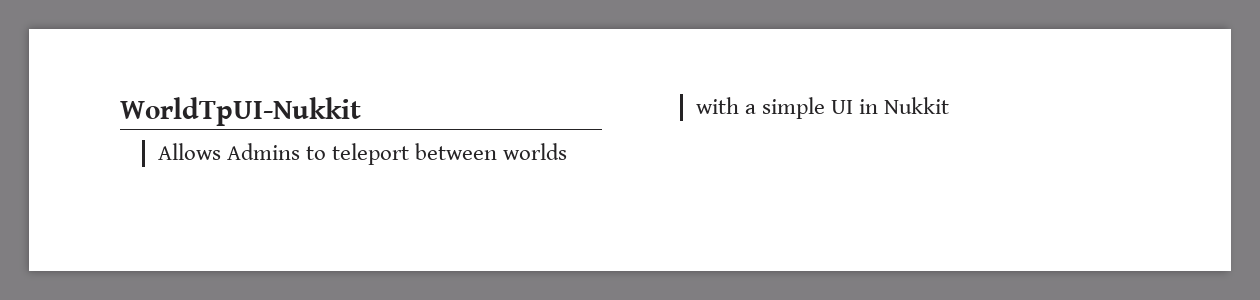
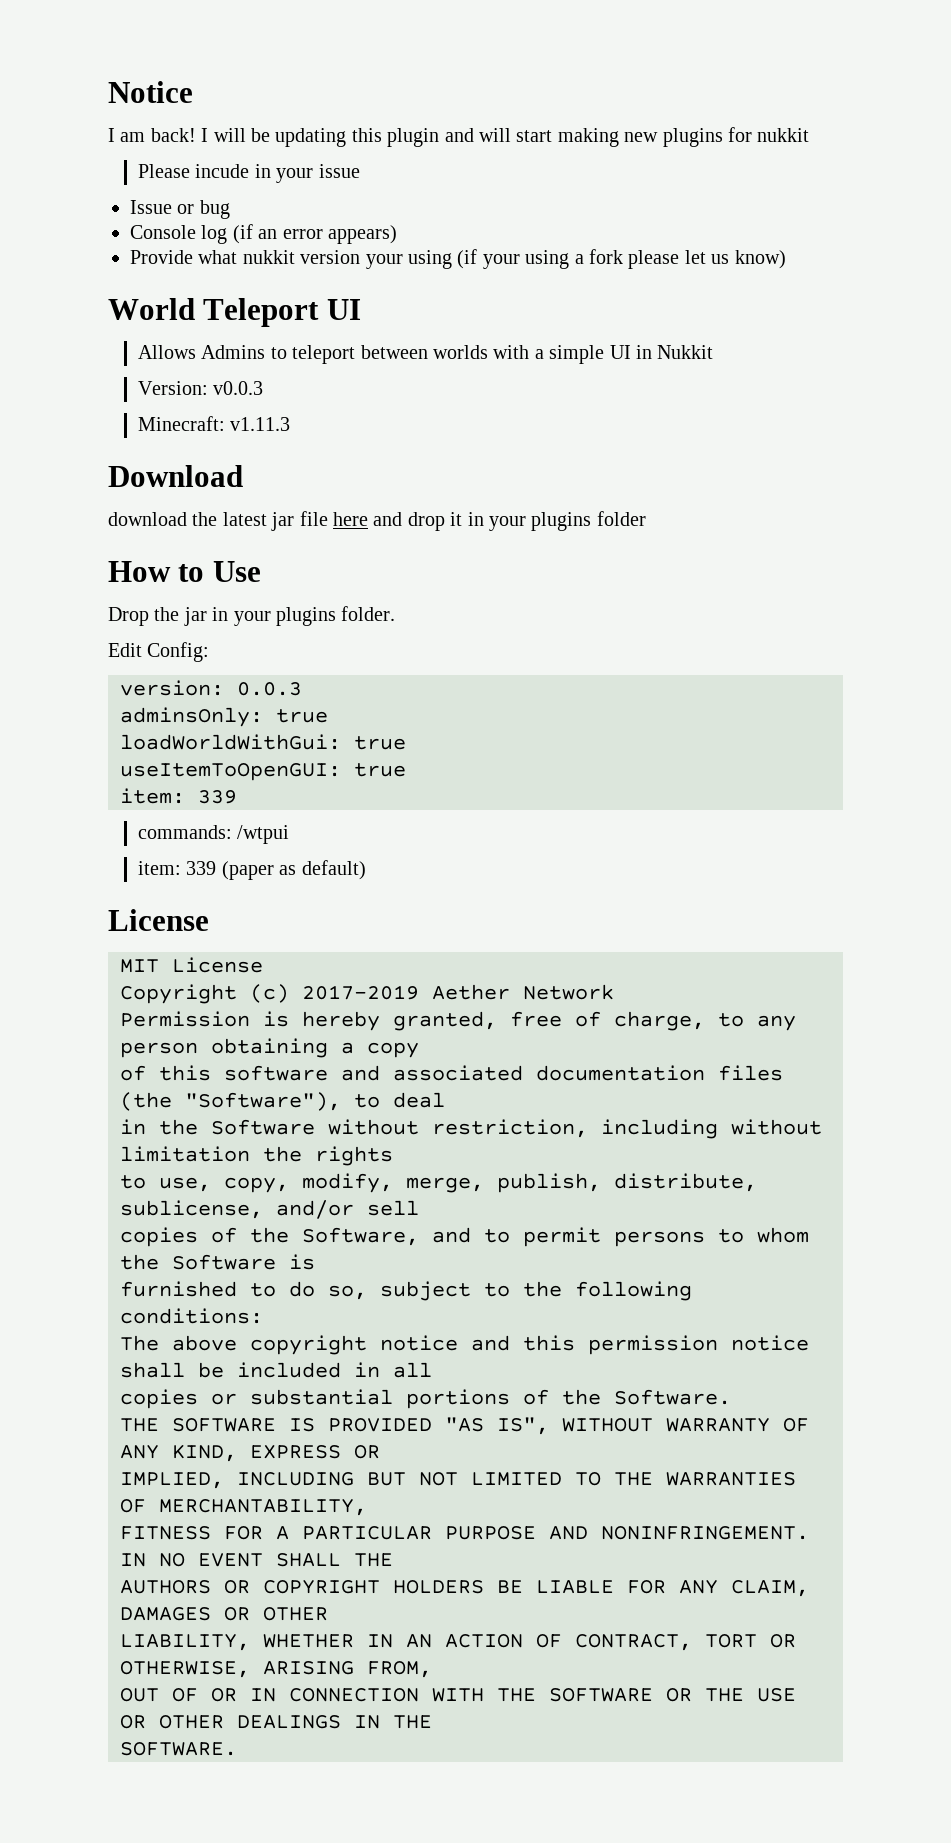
[120,97,361,126] WorldTpUI-Nukkit -> [108,81,193,103] [108,127,810,147] [137,164,360,183] [130,200,230,219] [130,224,397,244] [130,249,786,269] [108,298,361,327] Notice // I am back! I will be updating this plugin and will start making new plugins for nukkit // Please incude in your issue // Issue or bug // Console log (if an error appears) // Provide what nukkit version your using (if your using a fork please let us know) // World Teleport UI
(950, 105) none -> [137,381,264,395] [137,416,291,431] [108,465,243,487] [108,511,646,531] [108,561,261,582] [108,606,396,626] [108,642,210,662] [120,680,302,696] [120,707,328,727] [120,734,406,750] [120,763,406,781] [120,788,237,804] [137,825,290,844] [137,860,366,880] [108,909,209,931] [120,957,263,973] [120,984,614,1004] [120,1011,796,1031] [120,1038,419,1058] [120,1065,783,1081] [120,1092,445,1111] [120,1119,822,1139] [120,1146,393,1166] [120,1173,757,1193] [120,1200,419,1219] [120,1227,809,1247] [120,1254,315,1270] [120,1281,692,1301] [120,1308,263,1324] [120,1335,809,1355] [120,1362,432,1378] [120,1389,731,1409] [120,1417,809,1435] [120,1444,380,1462] [120,1472,796,1489] [120,1499,367,1516] [120,1526,809,1540] [120,1553,393,1567] [120,1580,809,1597] [120,1607,328,1621] [120,1634,796,1651] [120,1661,432,1678] [120,1688,796,1702] [120,1715,432,1729] [120,1742,237,1756] // Version: v0.0.3 // Minecraft: v1.11.3 // Download // download the latest jar file here and drop it in your plugins folder // How to Use // Drop the jar in your plugins folder. // Edit Config: // version: 0.0.3 // adminsOnly: true // loadWorldWithGui: true // useItemToOpenGUI: true // item: 339 // commands: /wtpui // item: 339 (paper as default) // License // MIT License // Copyright (c) 2017-2019 Aether Network // Permission is hereby granted, free of charge, to any person obtaining a copy // of this software and associated documentation files (the "Software"), to deal // in the Software without restriction, including without limitation the rights // to use, copy, modify, merge, publish, distribute, sublicense, and/or sell // copies of the Software, and to permit persons to whom the Software is // furnished to do so, subject to the following conditions: // The above copyright notice and this permission notice shall be included in all // copies or substantial portions of the Software. // THE SOFTWARE IS PROVIDED "AS IS", WITHOUT WARRANTY OF ANY KIND, EXPRESS OR // IMPLIED, INCLUDING BUT NOT LIMITED TO THE WARRANTIES OF MERCHANTABILITY, // FITNESS FOR A PARTICULAR PURPOSE AND NONINFRINGEMENT. IN NO EVENT SHALL THE // AUTHORS OR COPYRIGHT HOLDERS BE LIABLE FOR ANY CLAIM, DAMAGES OR OTHER // LIABILITY, WHETHER IN AN ACTION OF CONTRACT, TORT OR OTHERWISE, ARISING FROM, // OUT OF OR IN CONNECTION WITH THE SOFTWARE OR THE USE OR OTHER DEALINGS IN THE // SOFTWARE.

